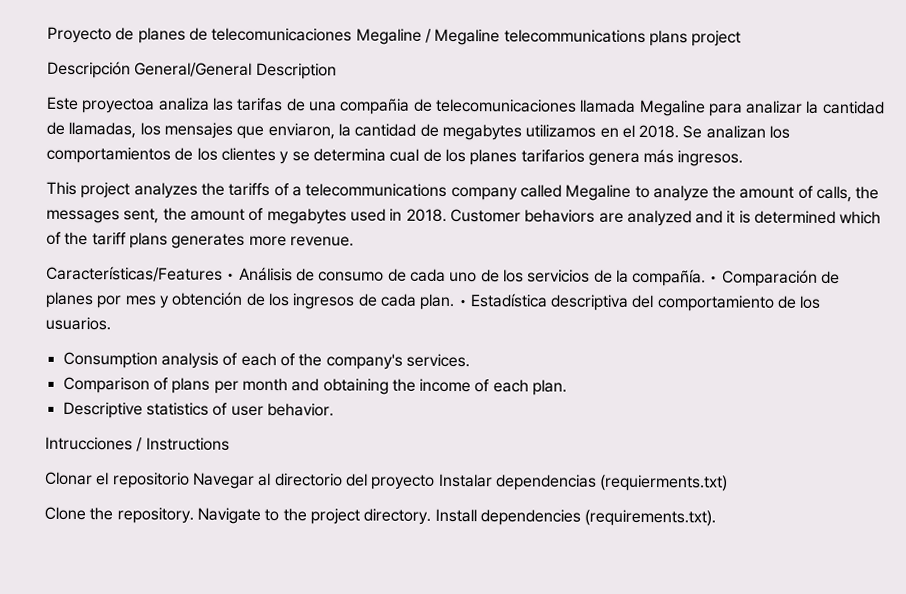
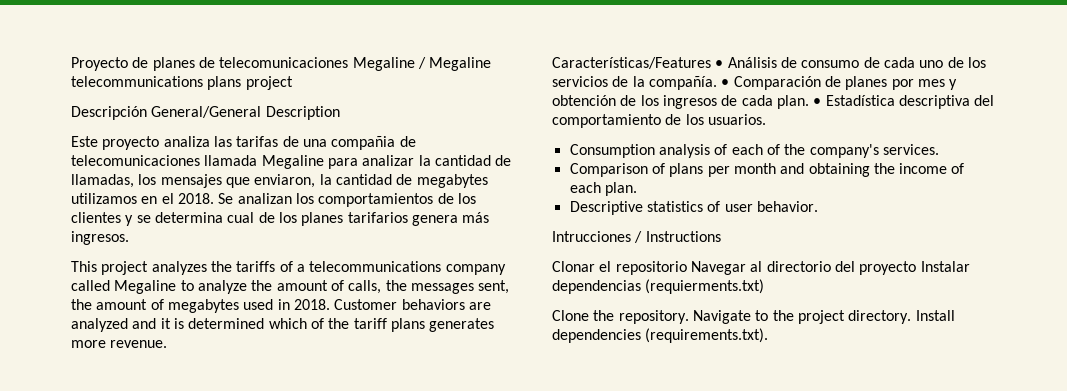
[81,98,156,114] proyectoa -> [102,136,160,150] proyecto

